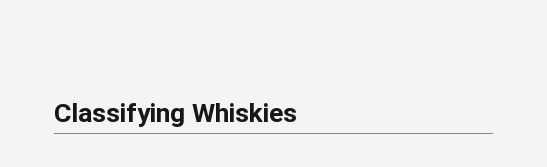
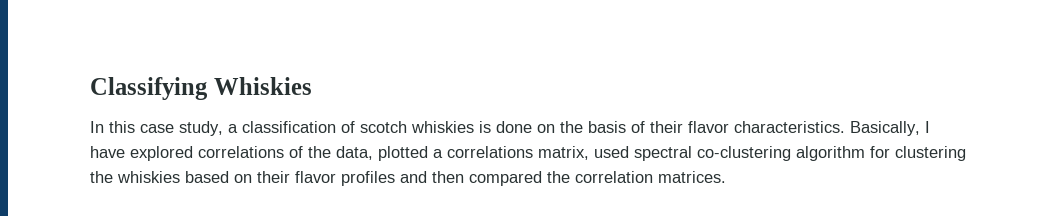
(298, 112) none -> [90,121,930,136] [90,146,966,161] [90,171,726,186] // In this case study, a classification of scotch whiskies is done on the basis of their flavor characteristics. Basically, I have explored correlations of the data, plotted a correlations matrix, used spectral co-clustering algorithm for clustering the whiskies based on their flavor profiles and then compared the correlation matrices.

